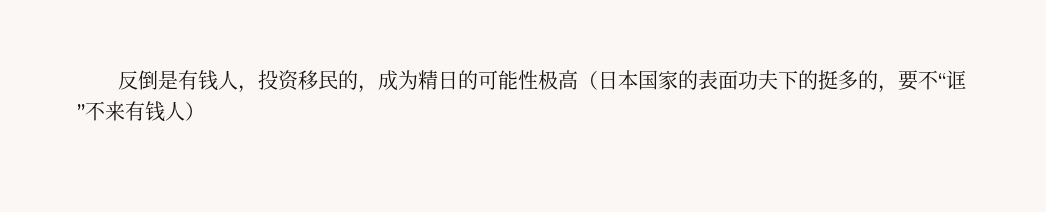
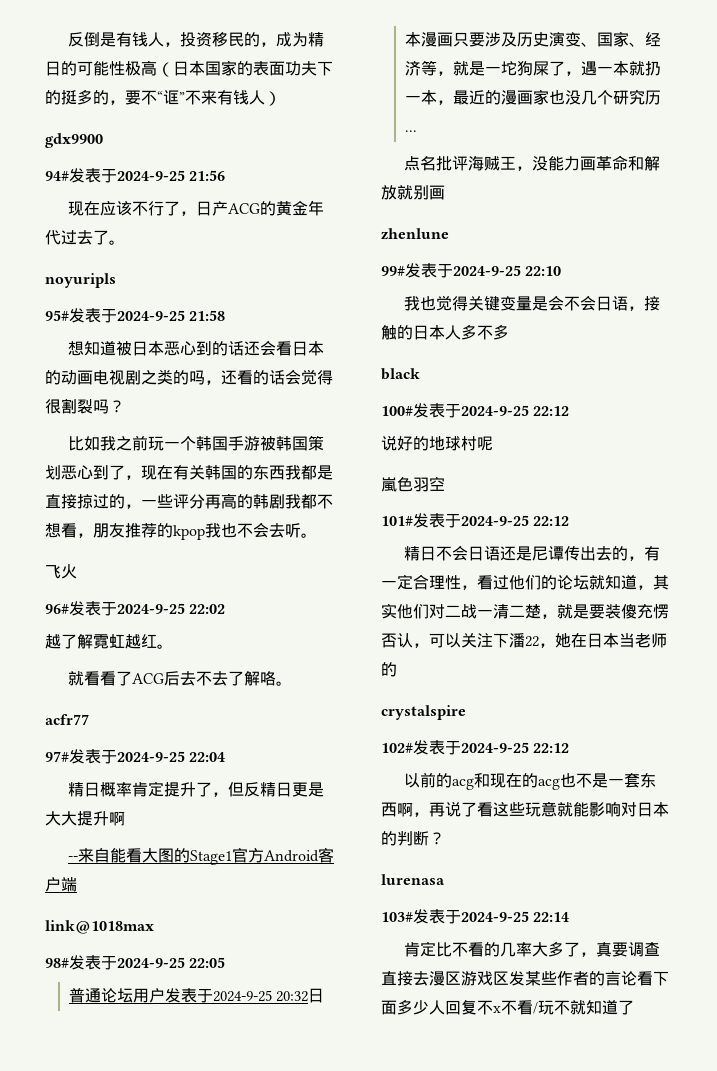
(205, 111) none -> [45,133,103,148] [45,168,226,183] [68,200,325,216] [45,230,125,245] [45,273,116,288] [45,308,226,323] [68,340,325,356] [45,369,333,385] [45,398,125,414] [68,435,325,451] [45,465,333,480] [45,493,333,509] [45,522,317,540] [45,564,77,579] [45,601,226,616] [45,634,173,649] [68,671,293,686] [45,714,89,725] [45,749,226,764] [68,781,325,797] [45,811,125,826] [68,847,335,865] [45,877,77,892] [45,920,154,934] [45,955,226,970] [68,988,325,1003] [404,31,661,47] [404,60,661,76] [404,89,661,105] [404,130,417,132] [404,155,661,171] [381,185,445,200] [381,228,449,240] [381,263,562,278] [404,295,661,311] [381,324,509,340] [381,368,420,380] [381,403,570,418] [381,435,493,451] [381,476,445,492] [381,513,570,528] [404,545,661,561] [381,574,669,590] [381,603,669,619] [381,633,667,648] [381,662,397,677] [381,705,466,720] [381,740,570,755] [404,772,657,790] [381,801,669,817] [381,831,445,846] [381,874,445,885] [381,909,570,924] [404,941,661,957] [381,971,669,986] [381,999,634,1015] // gdx9900 // 94#发表于2024-9-25 21:56 // 现在应该不行了，日产ACG的黄金年代过去了。 // noyuripls // 95#发表于2024-9-25 21:58 // 想知道被日本恶心到的话还会看日本的动画电视剧之类的吗，还看的话会觉得很割裂吗？ // 比如我之前玩一个韩国手游被韩国策划恶心到了，现在有关韩国的东西我都是直接掠过的，一些评分再高的韩剧我都不想看，朋友推荐的kpop我也不会去听。 // 飞火 // 96#发表于2024-9-25 22:02 // 越了解霓虹越红。 // 就看看了ACG后去不去了解咯。 // acfr77 // 97#发表于2024-9-25 22:04 // 精日概率肯定提升了，但反精日更是大大提升啊 // --来自能看大图的Stage1官方Android客户端 // link@1018max // 98#发表于2024-9-25 22:05 // 普通论坛用户发表于2024-9-25 20:32日本漫画只要涉及历史演变、国家、经济等，就是一坨狗屎了，遇一本就扔一本，最近的漫画家也没几个研究历... // 点名批评海贼王，没能力画革命和解放就别画 // zhenlune // 99#发表于2024-9-25 22:10 // 我也觉得关键变量是会不会日语，接触的日本人多不多 // black // 100#发表于2024-9-25 22:12 // 说好的地球村呢 // 嵐色羽空 // 101#发表于2024-9-25 22:12 // 精日不会日语还是尼谭传出去的，有一定合理性，看过他们的论坛就知道，其实他们对二战一清二楚，就是要装傻充愣否认，可以关注下潘22，她在日本当老师的 // crystalspire // 102#发表于2024-9-25 22:12 // 以前的acg和现在的acg也不是一套东西啊，再说了看这些玩意就能影响对日本的判断？ // lurenasa // 103#发表于2024-9-25 22:14 // 肯定比不看的几率大多了，真要调查直接去漫区游戏区发某些作者的言论看下面多少人回复不x不看/玩不就知道了

